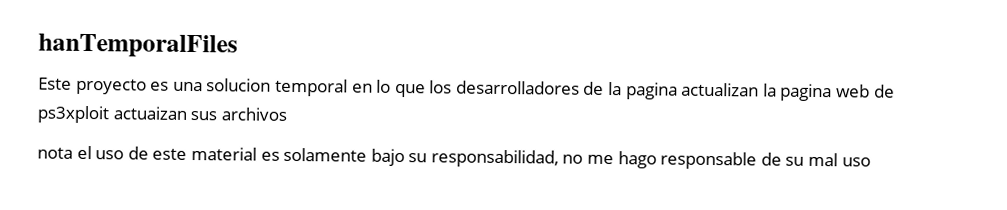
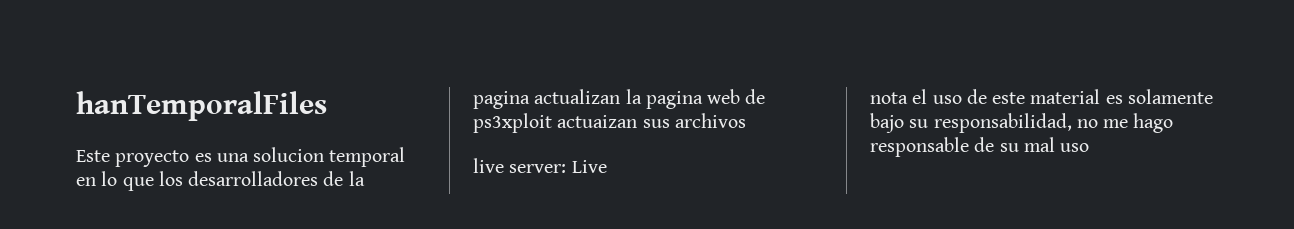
(287, 114) none -> [473,158,607,173] // live server: Live

